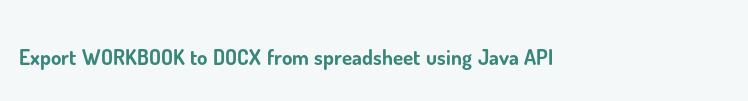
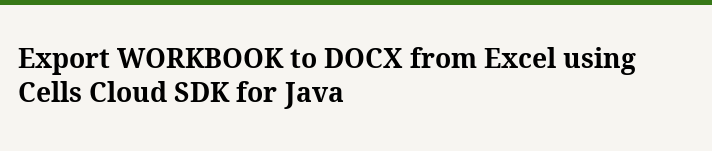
[314,49,554,70] spreadsheet using Java API -> [483,47,636,75] [18,81,344,109] Excel using Cells Cloud SDK for Java

